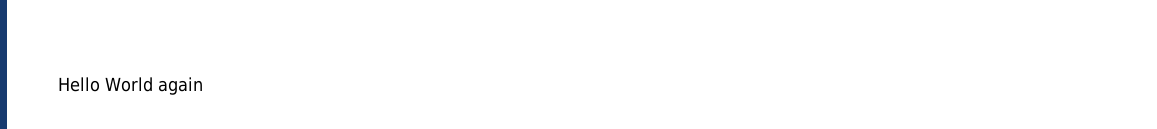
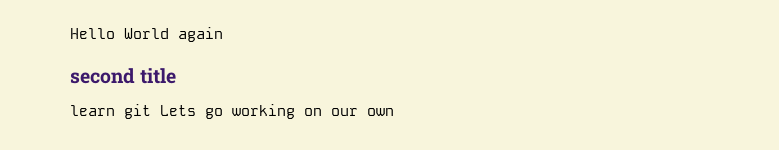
(203, 86) none -> [70,68,177,84] [70,104,394,119] // second title // learn git Lets go working on our own

